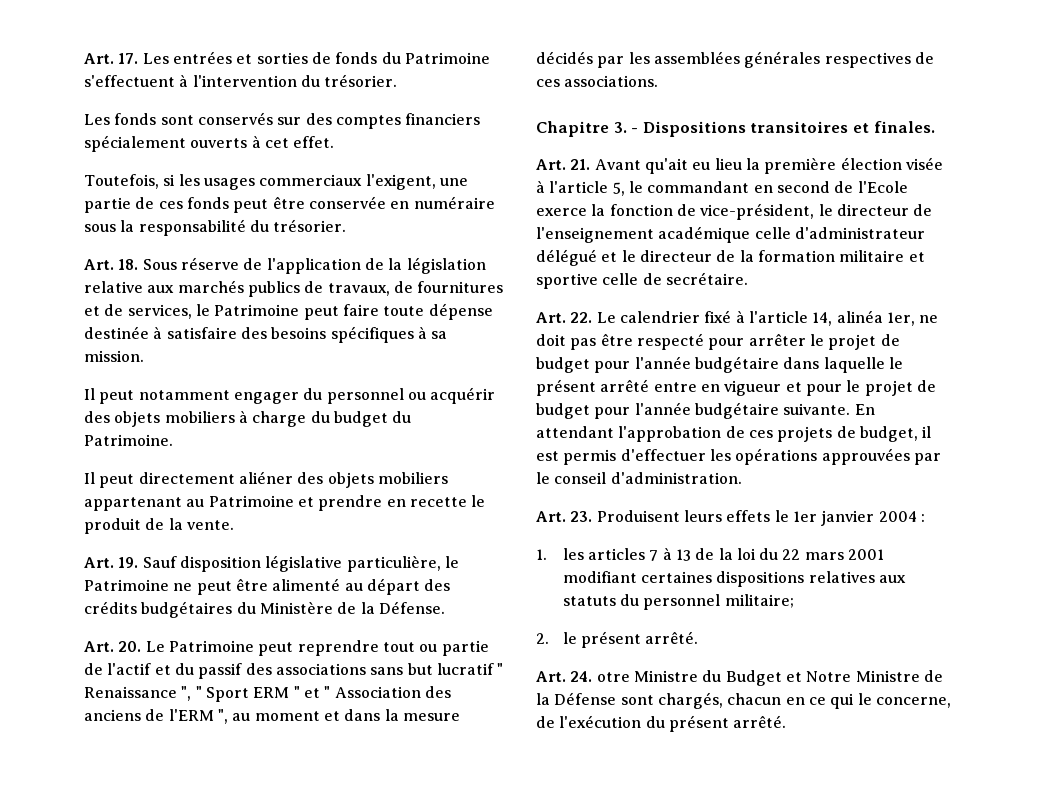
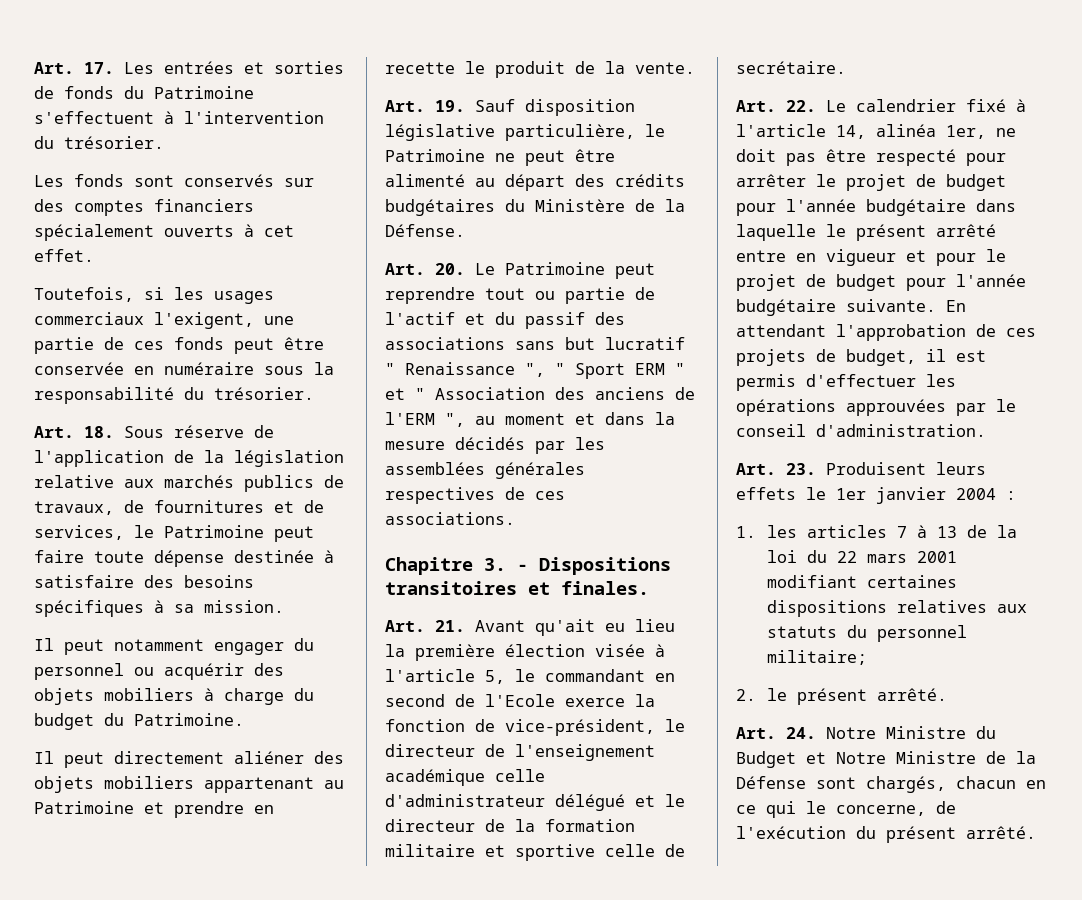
[596,672,630,682] otre -> [826,727,876,739] Notre

